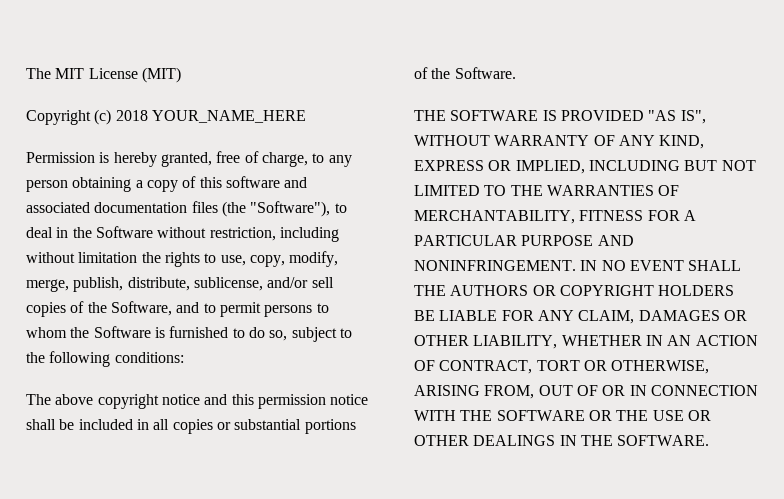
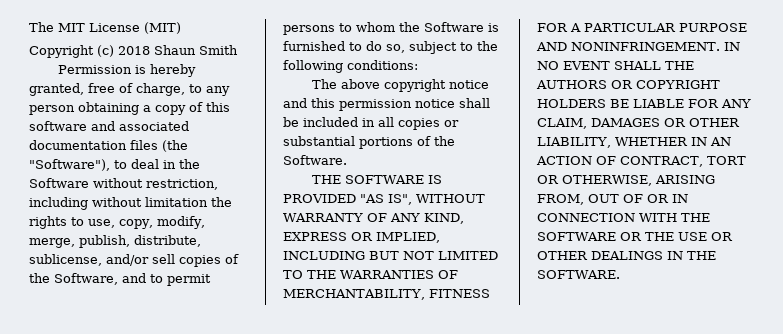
[151,110,306,123] YOUR_NAME_HERE -> [154,45,238,55] Shaun Smith

